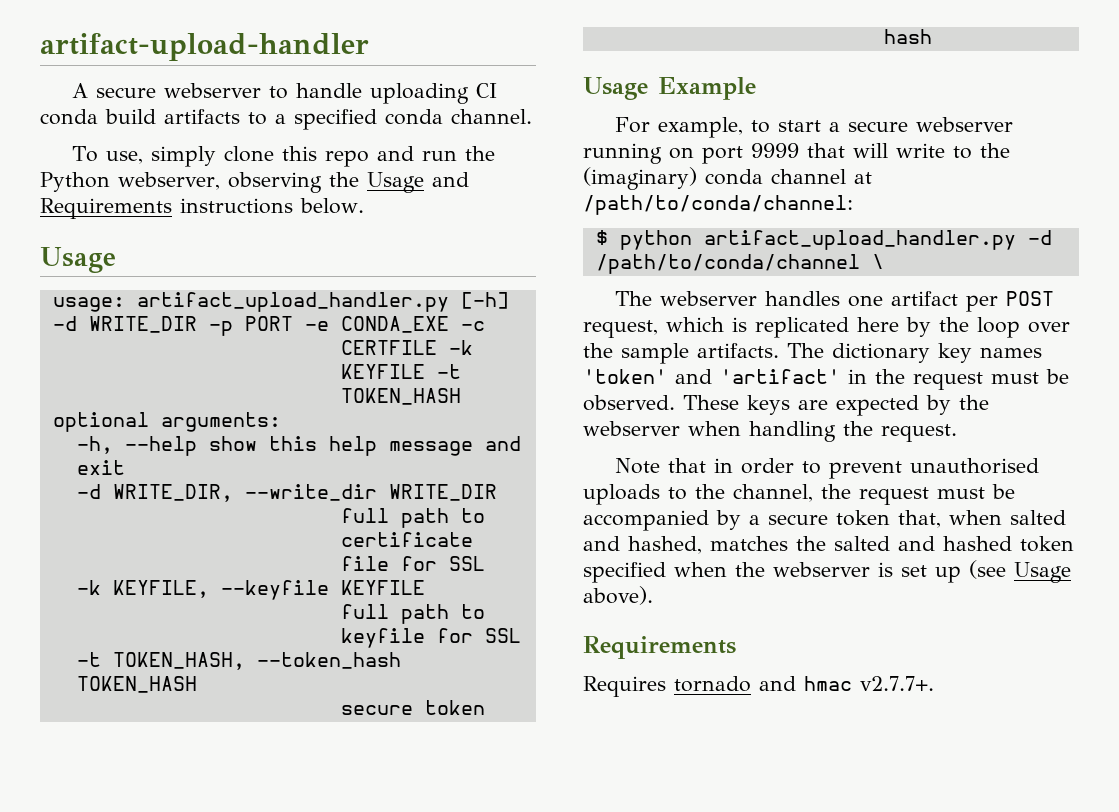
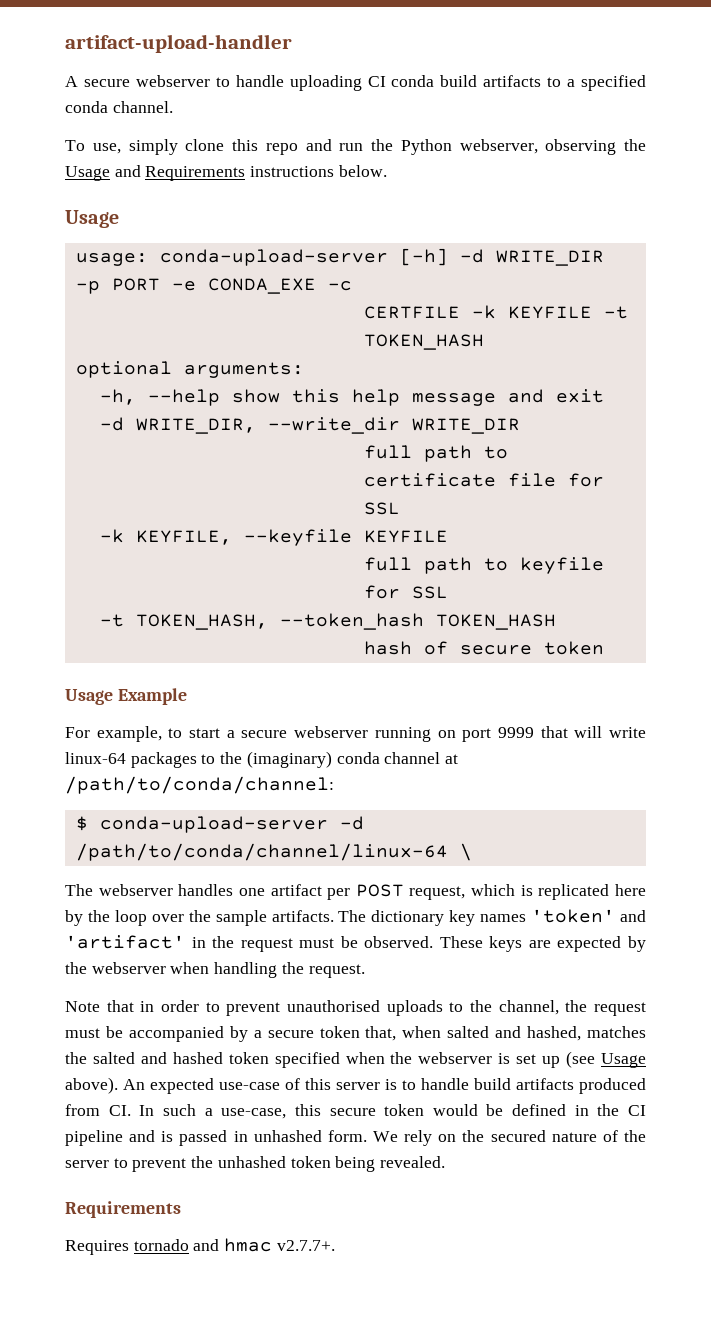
[136,292,449,312] artifact_upload_handler.py -> [159,249,388,266] conda-upload-server
[340,700,485,715] [883,29,932,44] secure token hash -> [363,641,604,655] hash of secure token
(945, 150) none -> [65,752,197,768] linux-64 packages
[619,230,1052,250] [595,254,860,274] python artifact_upload_handler.py -d /path/to/conda/channel -> [99,816,364,833] [75,843,448,861] conda-upload-server -d /path/to/conda/channel/linux-64
(653, 595) none -> [123,1078,646,1094] [65,1104,646,1119] [65,1130,646,1146] [65,1156,446,1172] An expected use-case of this server is to handle build artifacts produced from CI. In such a use-case, this secure token would be defined in the CI pipeline and is passed in unhashed form. We rely on the secured nature of the server to prevent the unhashed token being revealed.

